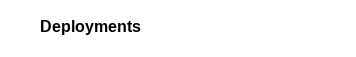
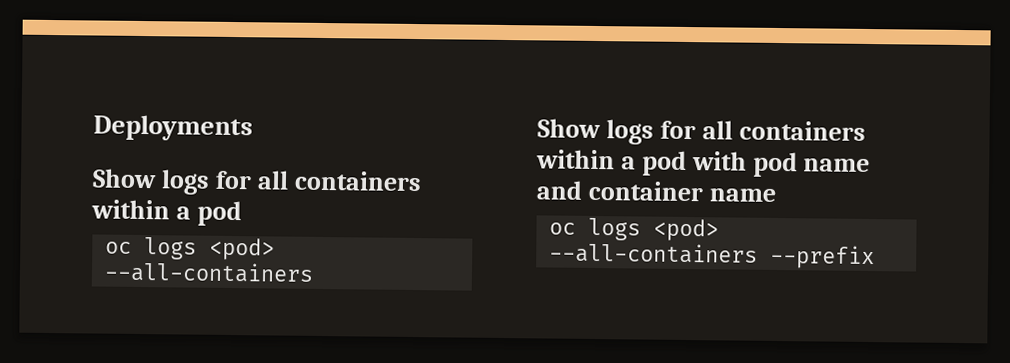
(141, 27) none -> [92,168,422,195] [91,199,242,227] [104,237,275,261] [103,261,314,283] [537,118,866,145] [536,149,871,178] [536,180,776,202] [548,217,719,242] [548,242,875,270] // Show logs for all containers within a pod // oc logs <pod> --all-containers // Show logs for all containers within a pod with pod name and container name // oc logs <pod> --all-containers --prefix

